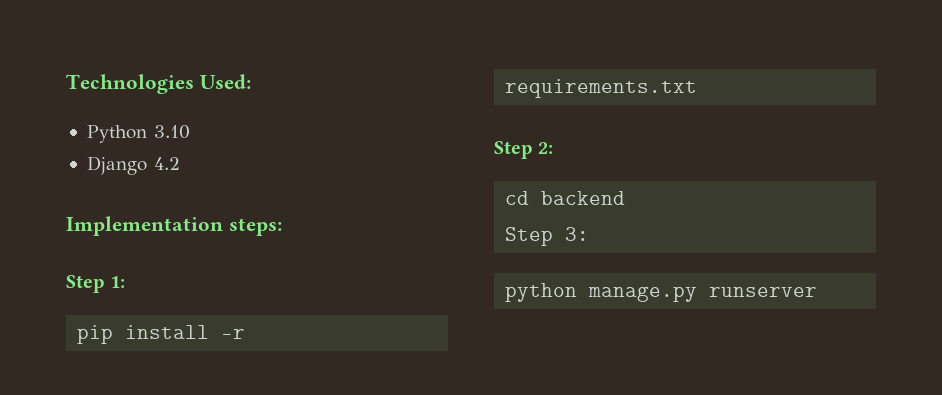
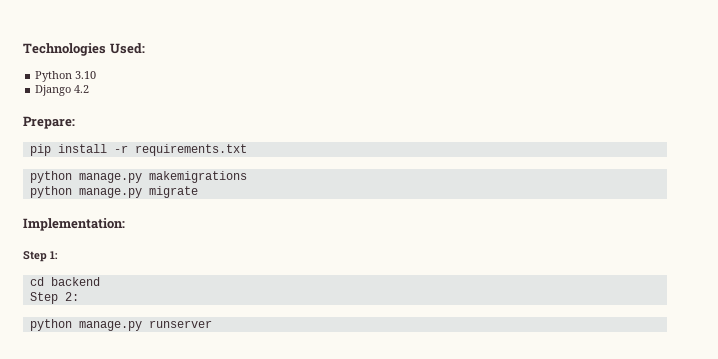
[66,216,282,236] [66,275,126,293] Implementation steps: // Step 1: -> [23,116,75,129] Prepare:
[494,141,554,159] // Step 2: -> [29,171,247,183] [29,186,198,198] [23,218,125,231] [23,251,58,262] // python manage.py makemigrations // python manage.py migrate // Implementation: // Step 1:
[565,227,590,241] 3: -> [64,292,79,301] 2:

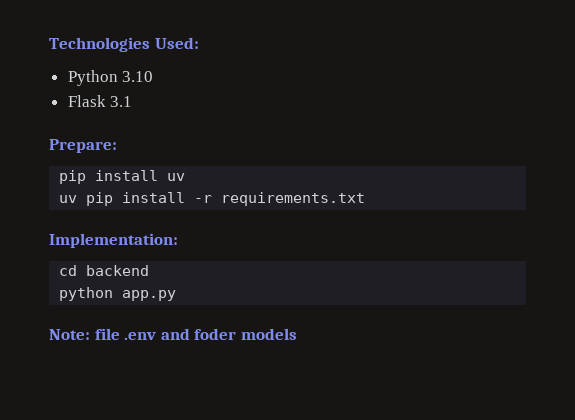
[35,85,90,96] Django 4.2 -> [67,95,133,107] Flask 3.1
[113,144,247,156] [29,171,247,183] [29,186,198,198] -r requirements.txt // python manage.py makemigrations // python manage.py migrate -> [167,173,186,181] [59,192,366,206] uv // uv pip install -r requirements.txt
[23,251,58,262] // Step 1: -> (178, 240) none
[29,292,79,304] [29,319,212,331] Step 2: // python manage.py runserver -> [59,287,177,301] [49,328,297,340] python app.py // Note: file .env and foder models

